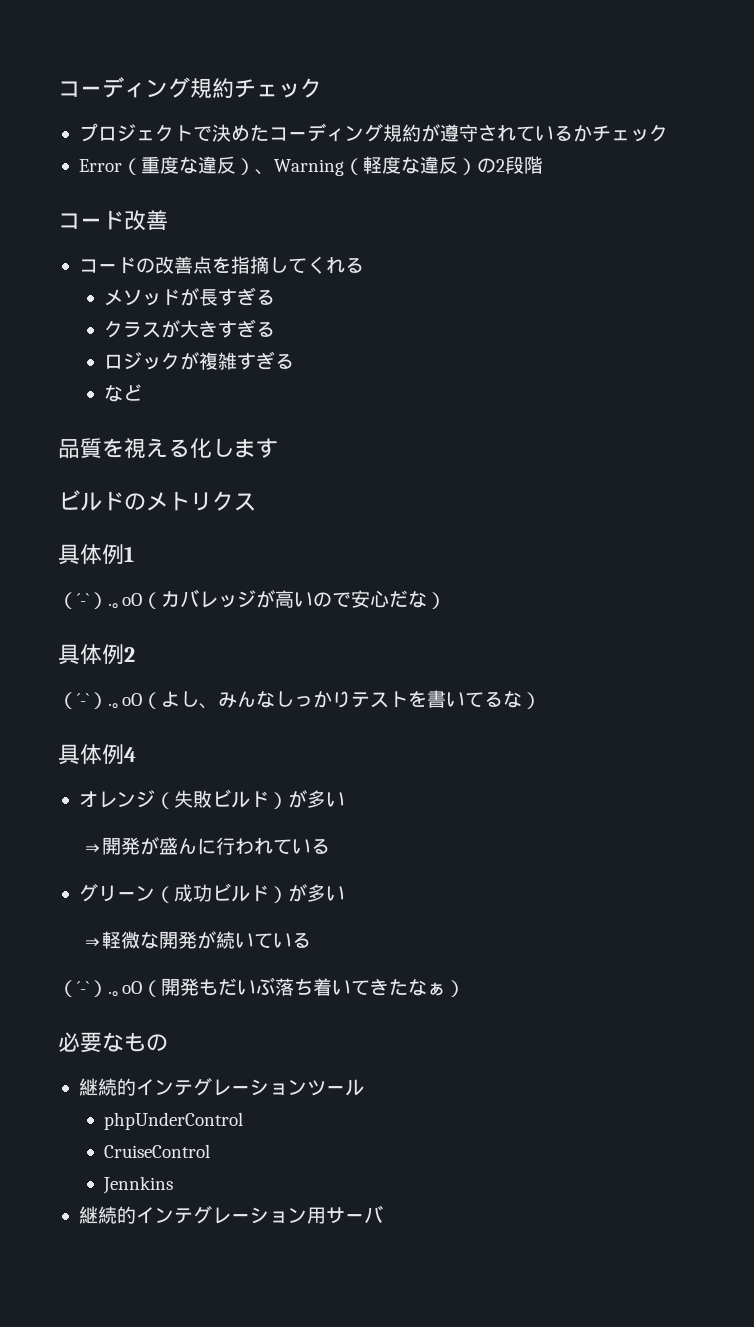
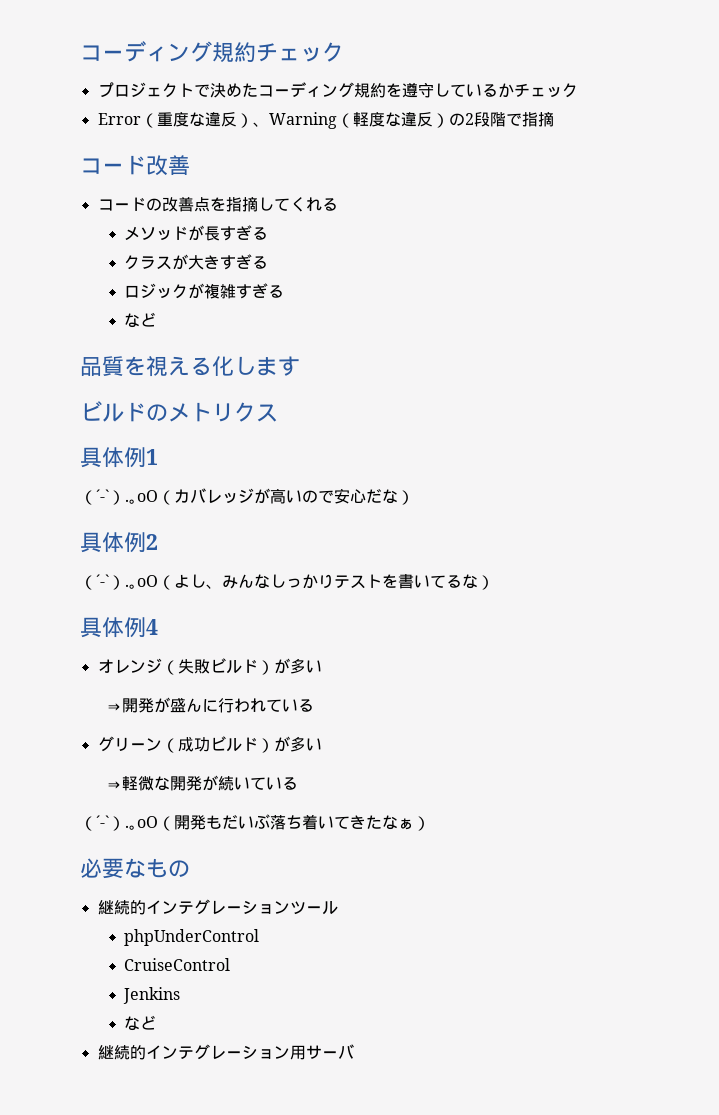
[420,124,516,142] が遵守され -> [385,82,450,98] を遵守し
(543, 165) none -> [505,111,554,127] で指摘
[102,1176,173,1194] Jennkins -> [123,987,181,1004] [124,1015,157,1031] Jenkins // など

